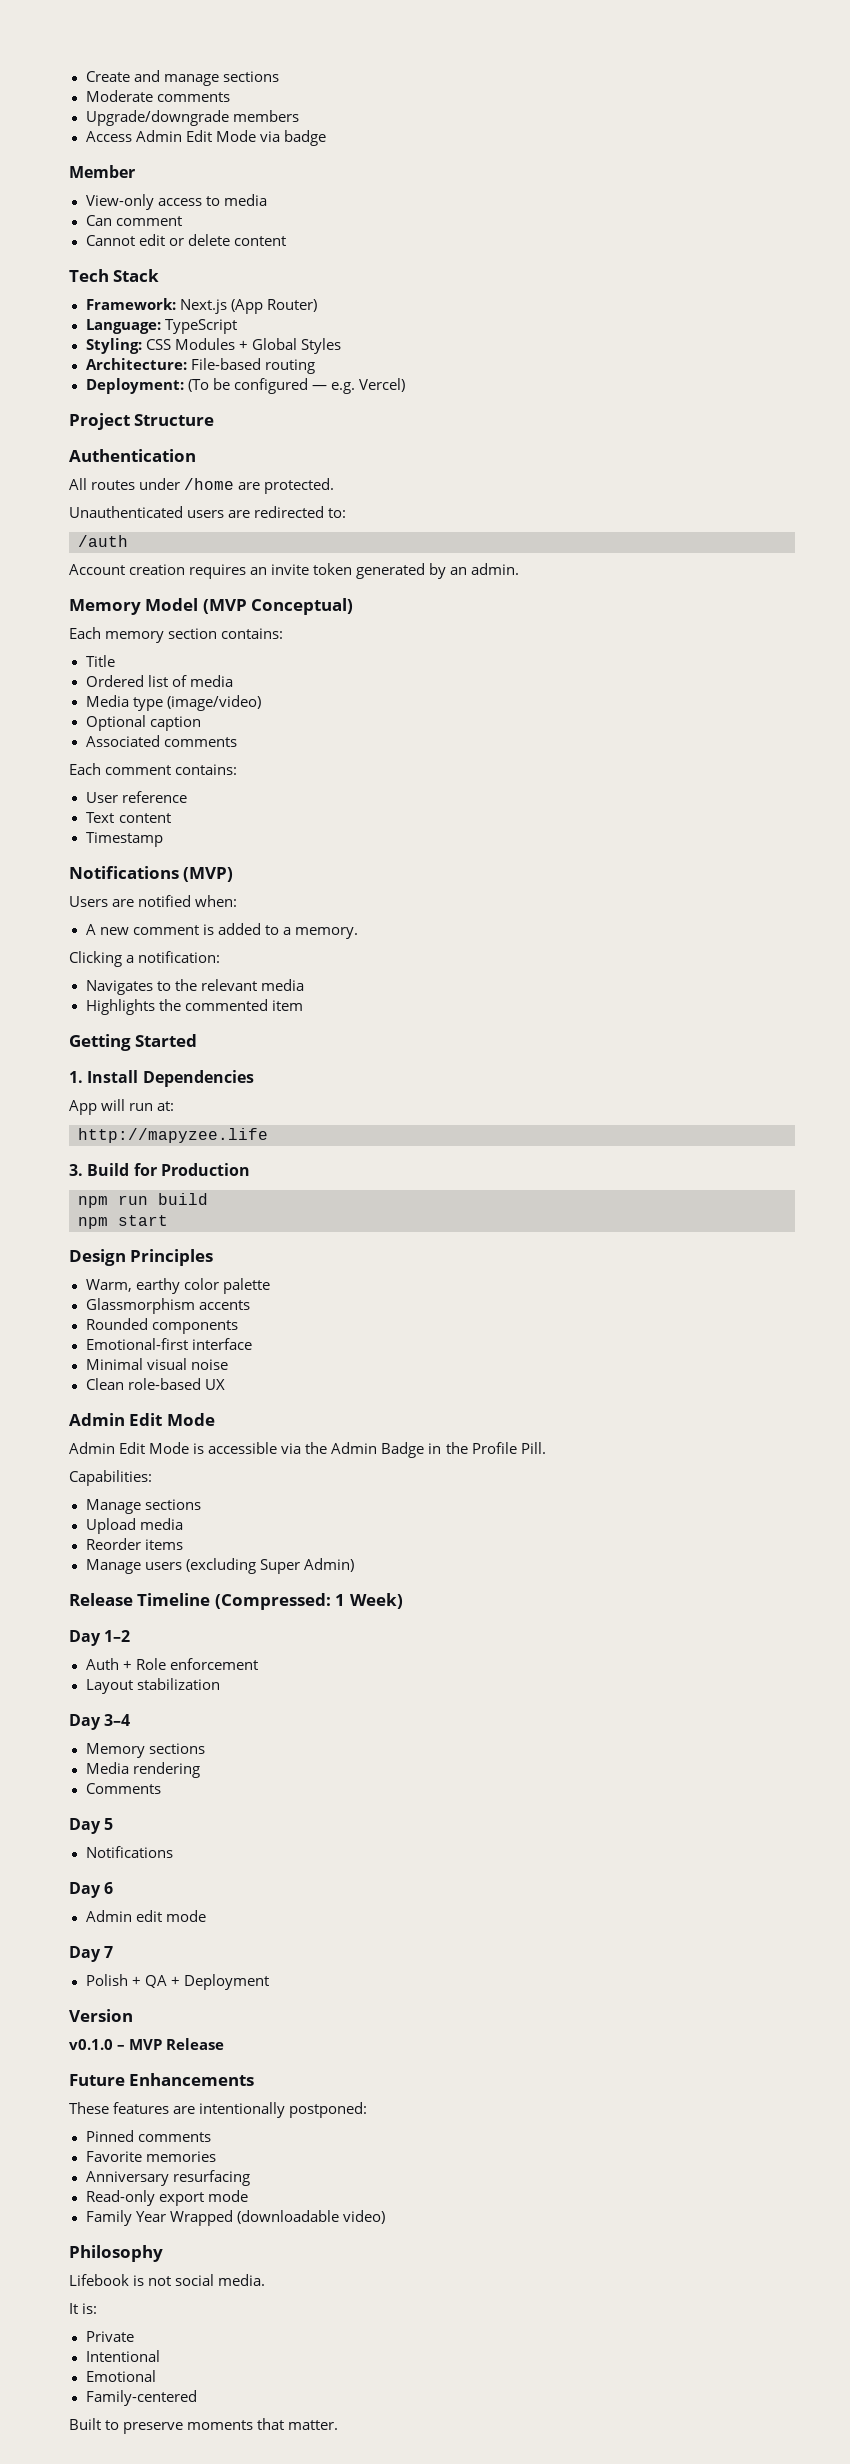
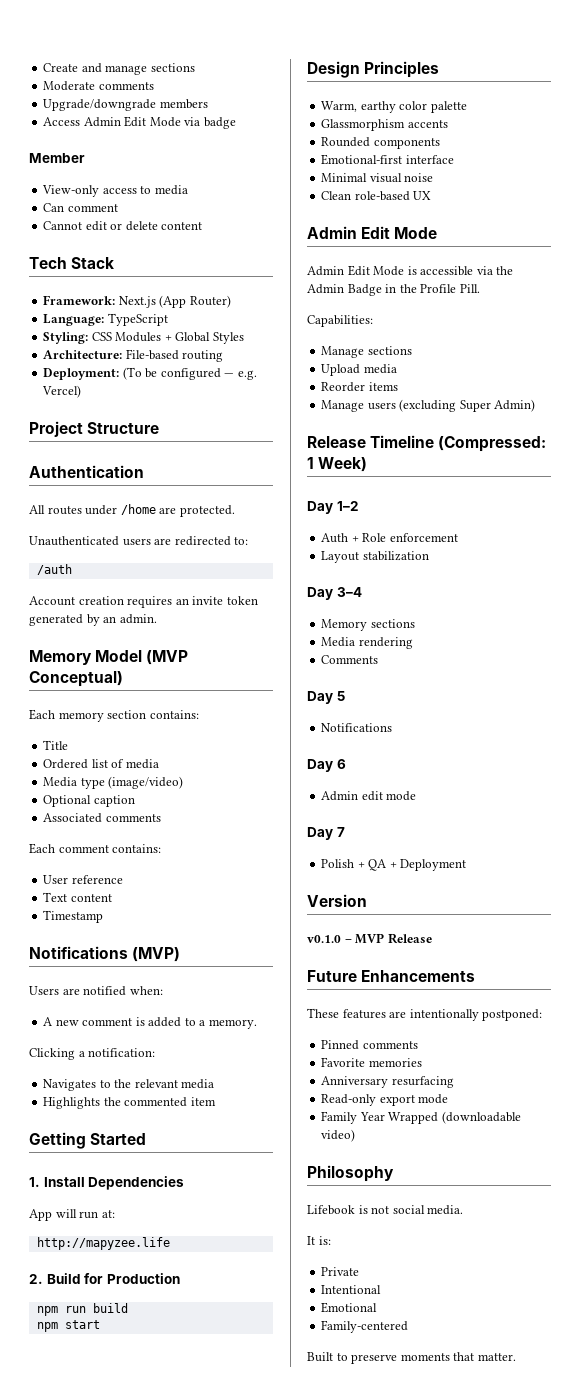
[69,1164,83,1176] 3. -> [29,1274,43,1284] 2.

